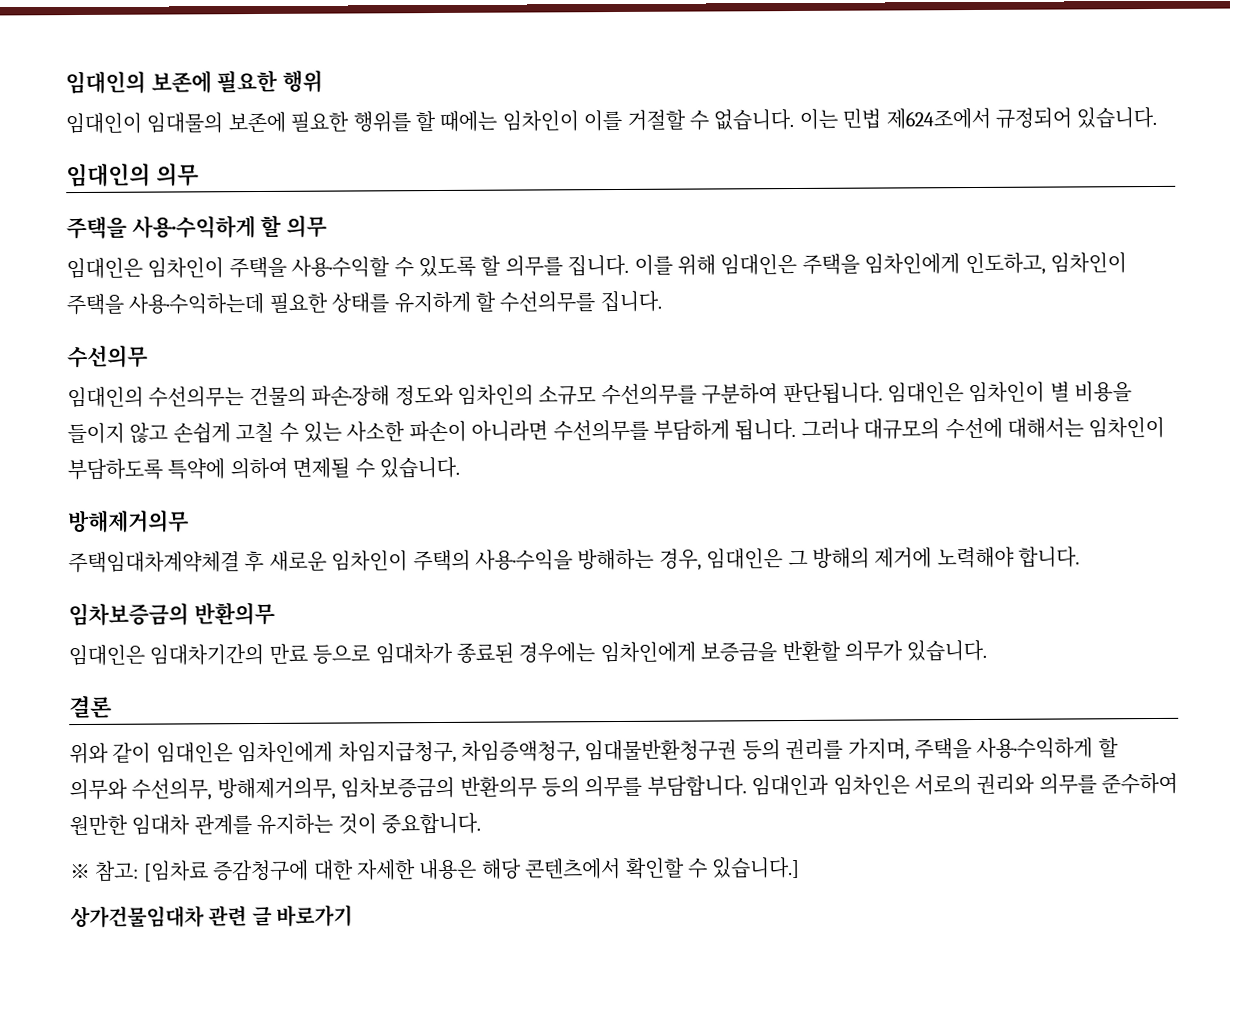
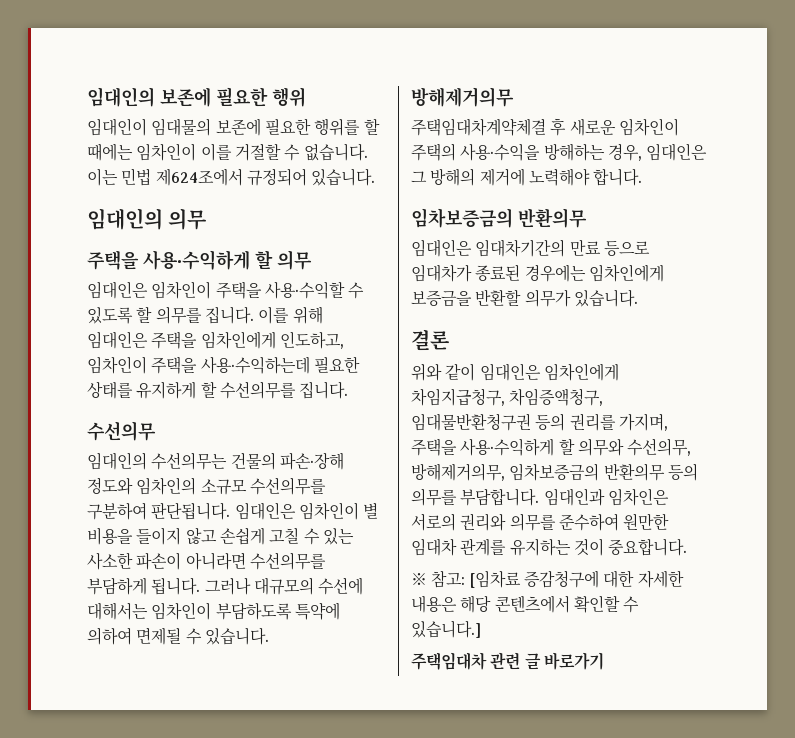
[70,905,205,929] 상가건물임대차 -> [411,652,487,670] 주택임대차

